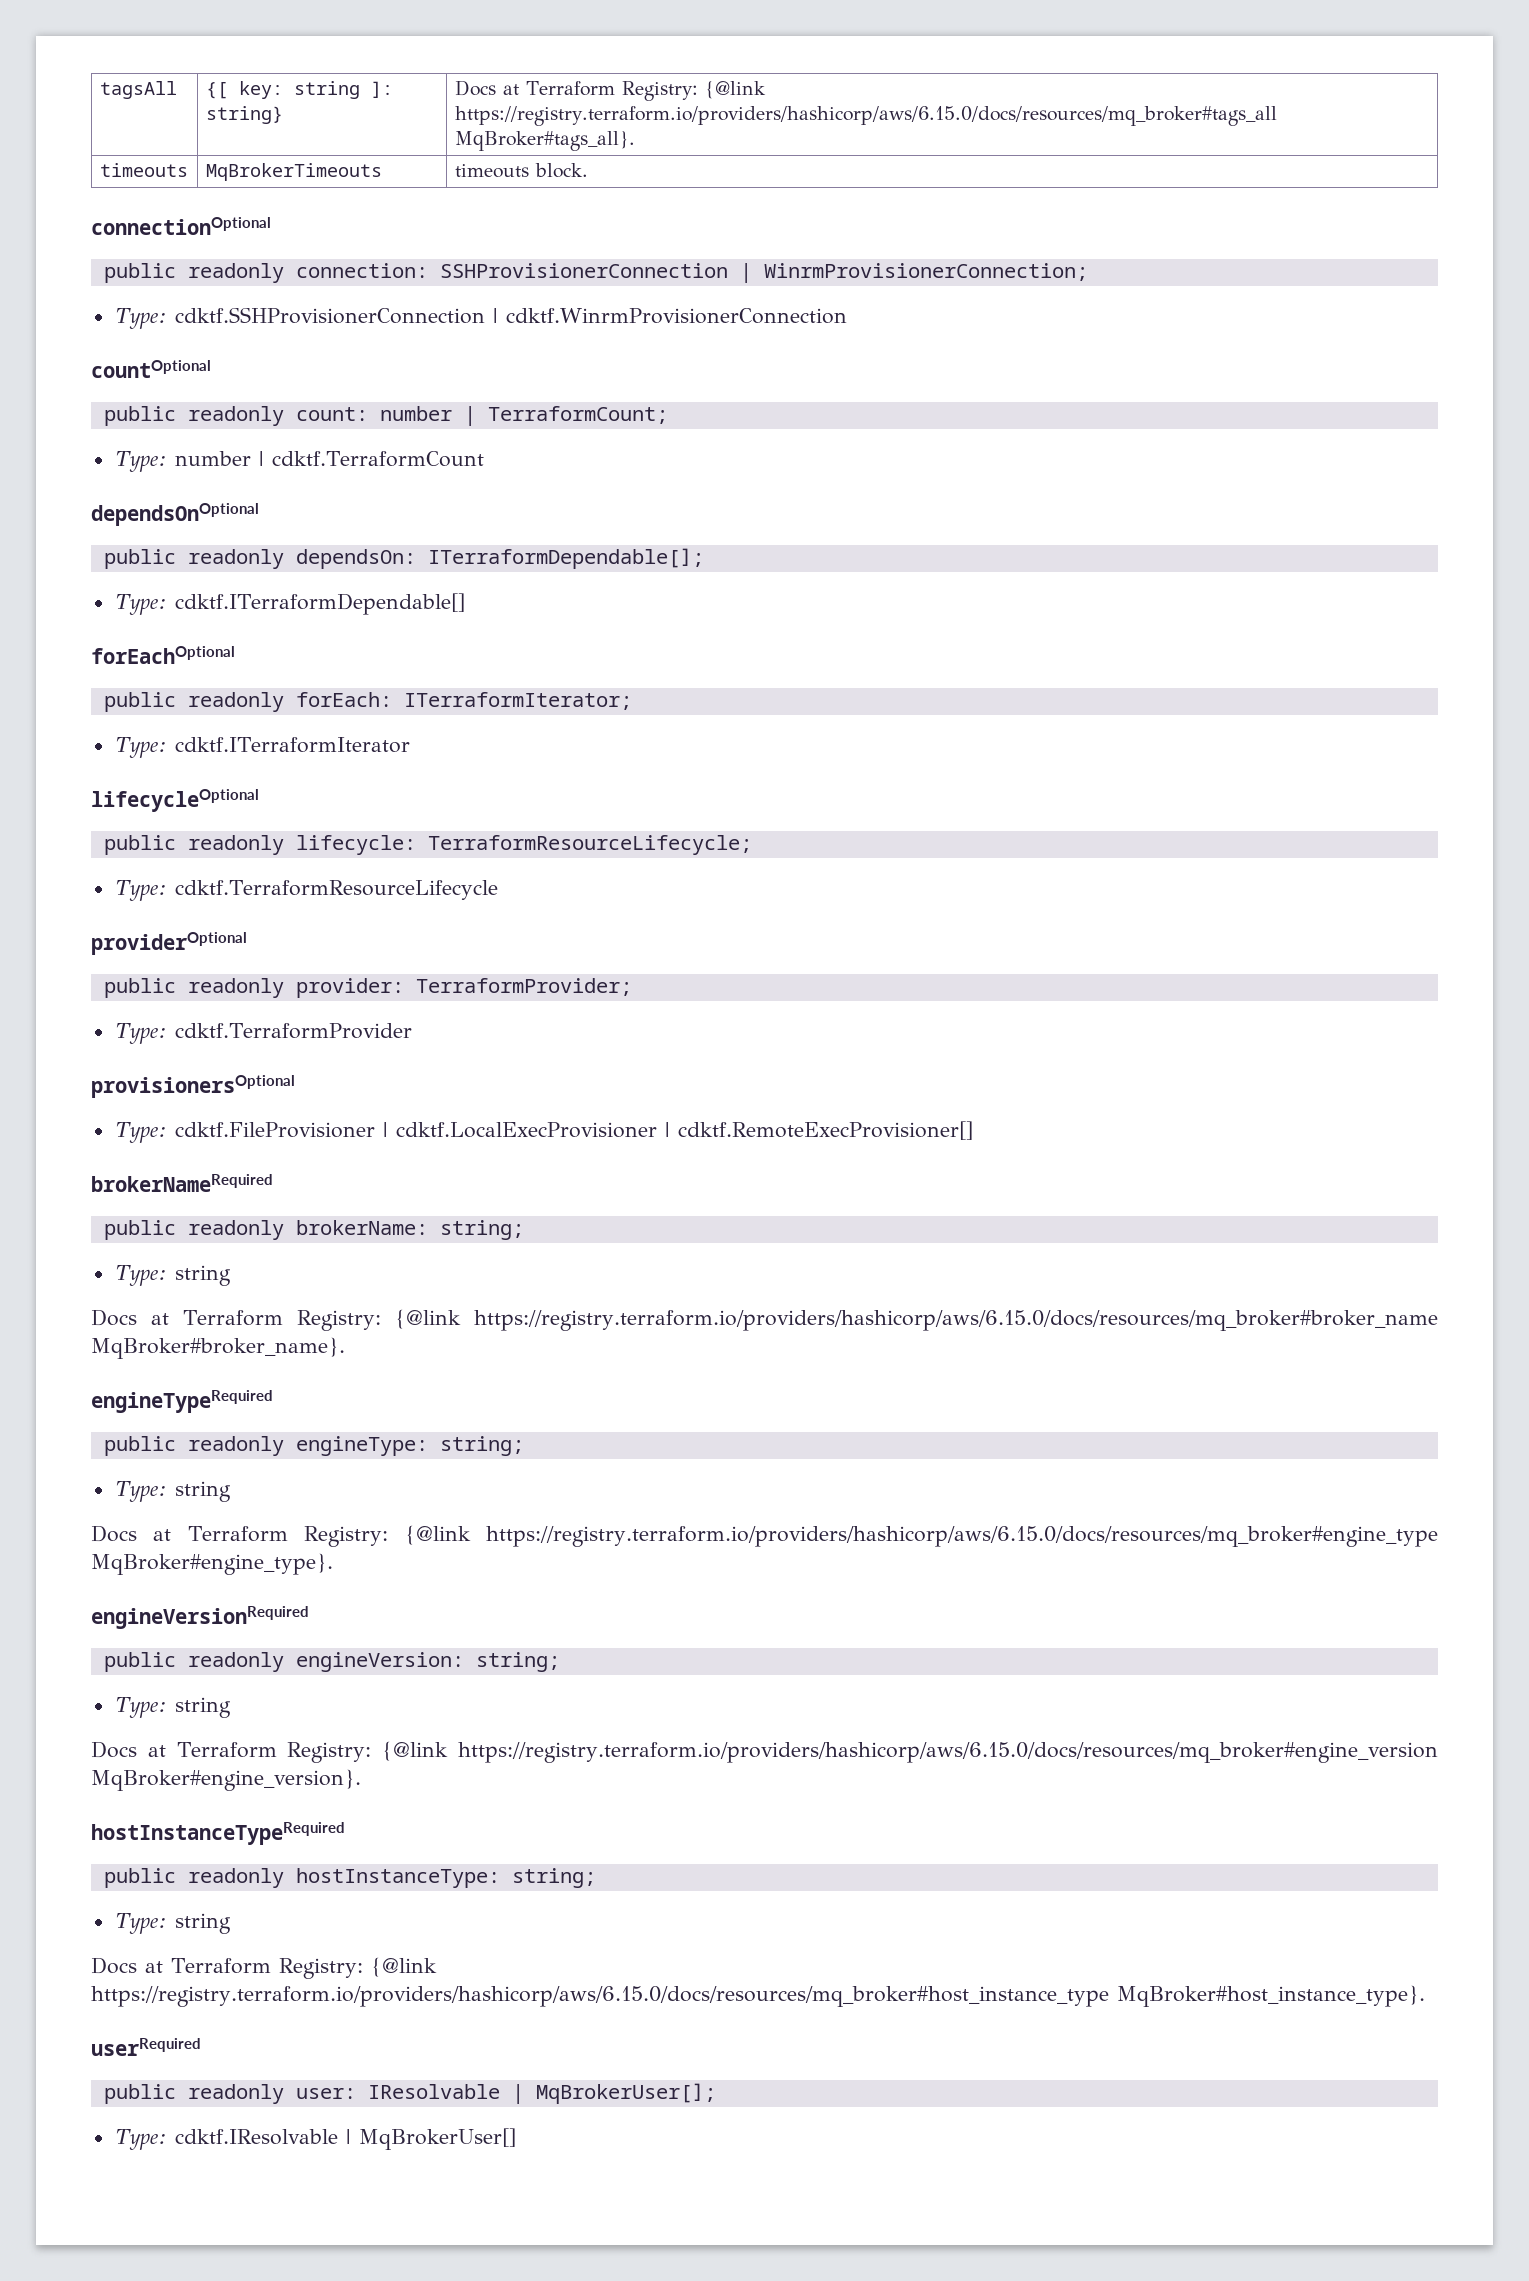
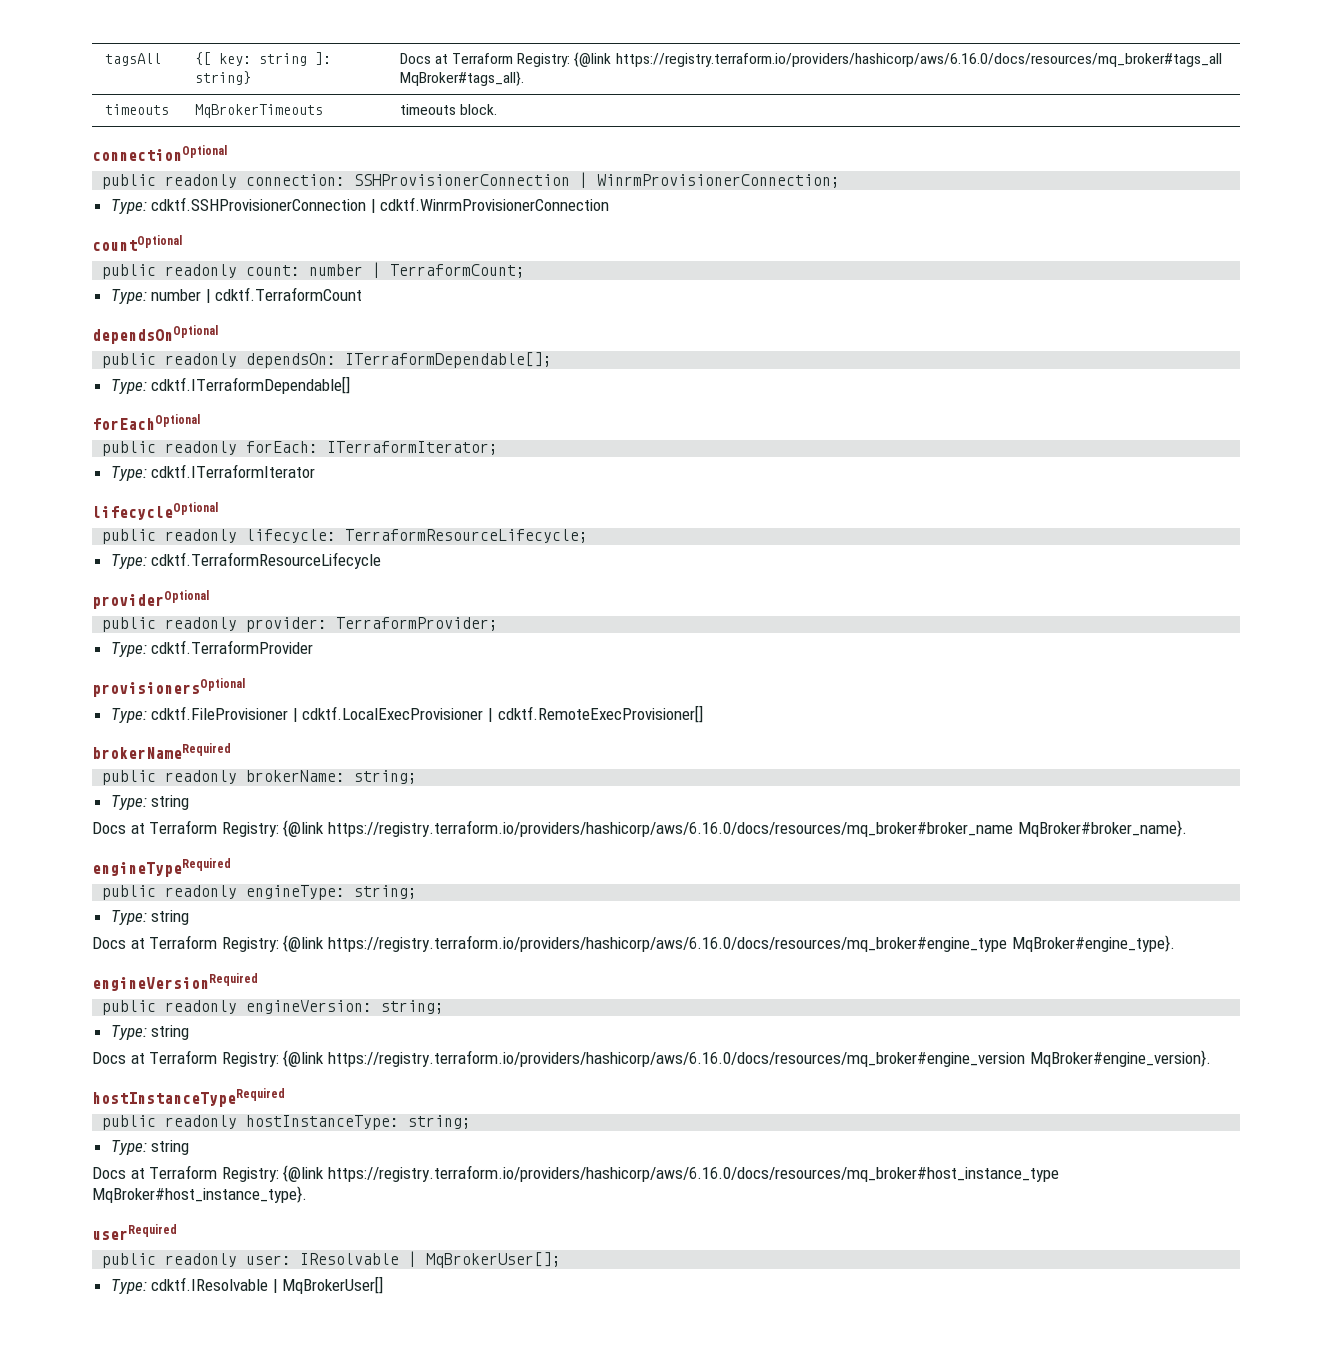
[454,106,1277,126] https://registry.terraform.io/providers/hashicorp/aws/6.15.0/docs/resources/mq_broker#tags_all -> [615,53,1222,67] https://registry.terraform.io/providers/hashicorp/aws/6.16.0/docs/resources/mq_broker#tags_all
[474,1310,1439,1331] https://registry.terraform.io/providers/hashicorp/aws/6.15.0/docs/resources/mq_broker#broker_name -> [327,820,1013,837] https://registry.terraform.io/providers/hashicorp/aws/6.16.0/docs/resources/mq_broker#broker_name
[486,1526,1439,1547] https://registry.terraform.io/providers/hashicorp/aws/6.15.0/docs/resources/mq_broker#engine_type -> [327,935,1007,952] https://registry.terraform.io/providers/hashicorp/aws/6.16.0/docs/resources/mq_broker#engine_type
[458,1742,1439,1763] https://registry.terraform.io/providers/hashicorp/aws/6.15.0/docs/resources/mq_broker#engine_version -> [327,1050,1025,1067] https://registry.terraform.io/providers/hashicorp/aws/6.16.0/docs/resources/mq_broker#engine_version
[91,1986,1109,2007] https://registry.terraform.io/providers/hashicorp/aws/6.15.0/docs/resources/mq_broker#host_instance_type -> [327,1165,1059,1182] https://registry.terraform.io/providers/hashicorp/aws/6.16.0/docs/resources/mq_broker#host_instance_type

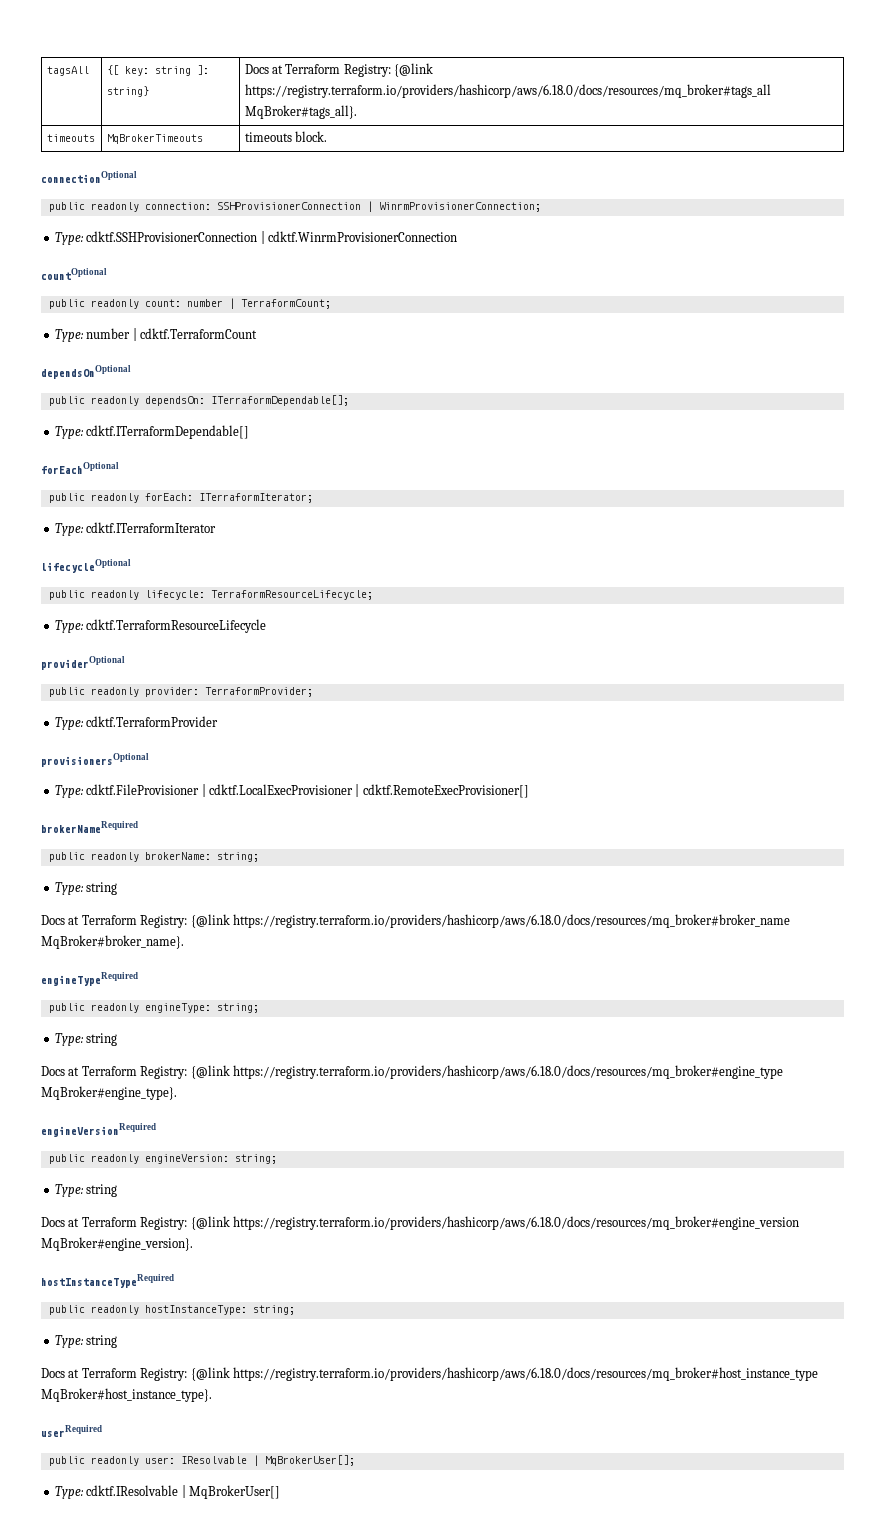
[615,53,1222,67] https://registry.terraform.io/providers/hashicorp/aws/6.16.0/docs/resources/mq_broker#tags_all -> [244,84,771,98] https://registry.terraform.io/providers/hashicorp/aws/6.18.0/docs/resources/mq_broker#tags_all
[327,820,1013,837] https://registry.terraform.io/providers/hashicorp/aws/6.16.0/docs/resources/mq_broker#broker_name -> [232,914,790,928] https://registry.terraform.io/providers/hashicorp/aws/6.18.0/docs/resources/mq_broker#broker_name
[327,935,1007,952] https://registry.terraform.io/providers/hashicorp/aws/6.16.0/docs/resources/mq_broker#engine_type -> [232,1065,783,1079] https://registry.terraform.io/providers/hashicorp/aws/6.18.0/docs/resources/mq_broker#engine_type
[327,1050,1025,1067] https://registry.terraform.io/providers/hashicorp/aws/6.16.0/docs/resources/mq_broker#engine_version -> [232,1216,799,1230] https://registry.terraform.io/providers/hashicorp/aws/6.18.0/docs/resources/mq_broker#engine_version
[327,1165,1059,1182] https://registry.terraform.io/providers/hashicorp/aws/6.16.0/docs/resources/mq_broker#host_instance_type -> [232,1367,818,1381] https://registry.terraform.io/providers/hashicorp/aws/6.18.0/docs/resources/mq_broker#host_instance_type

